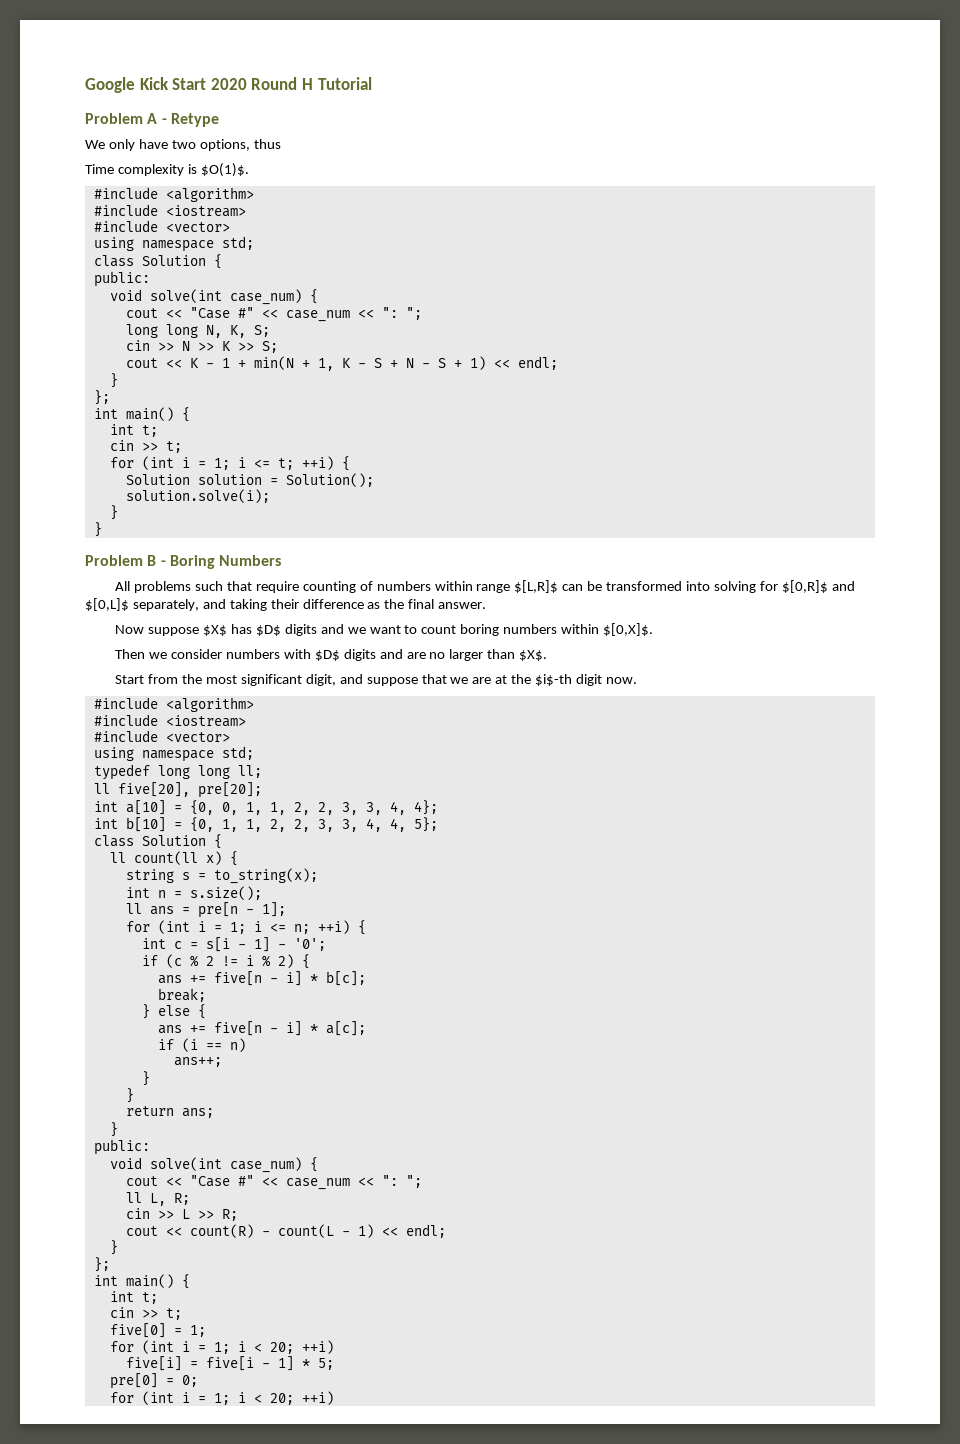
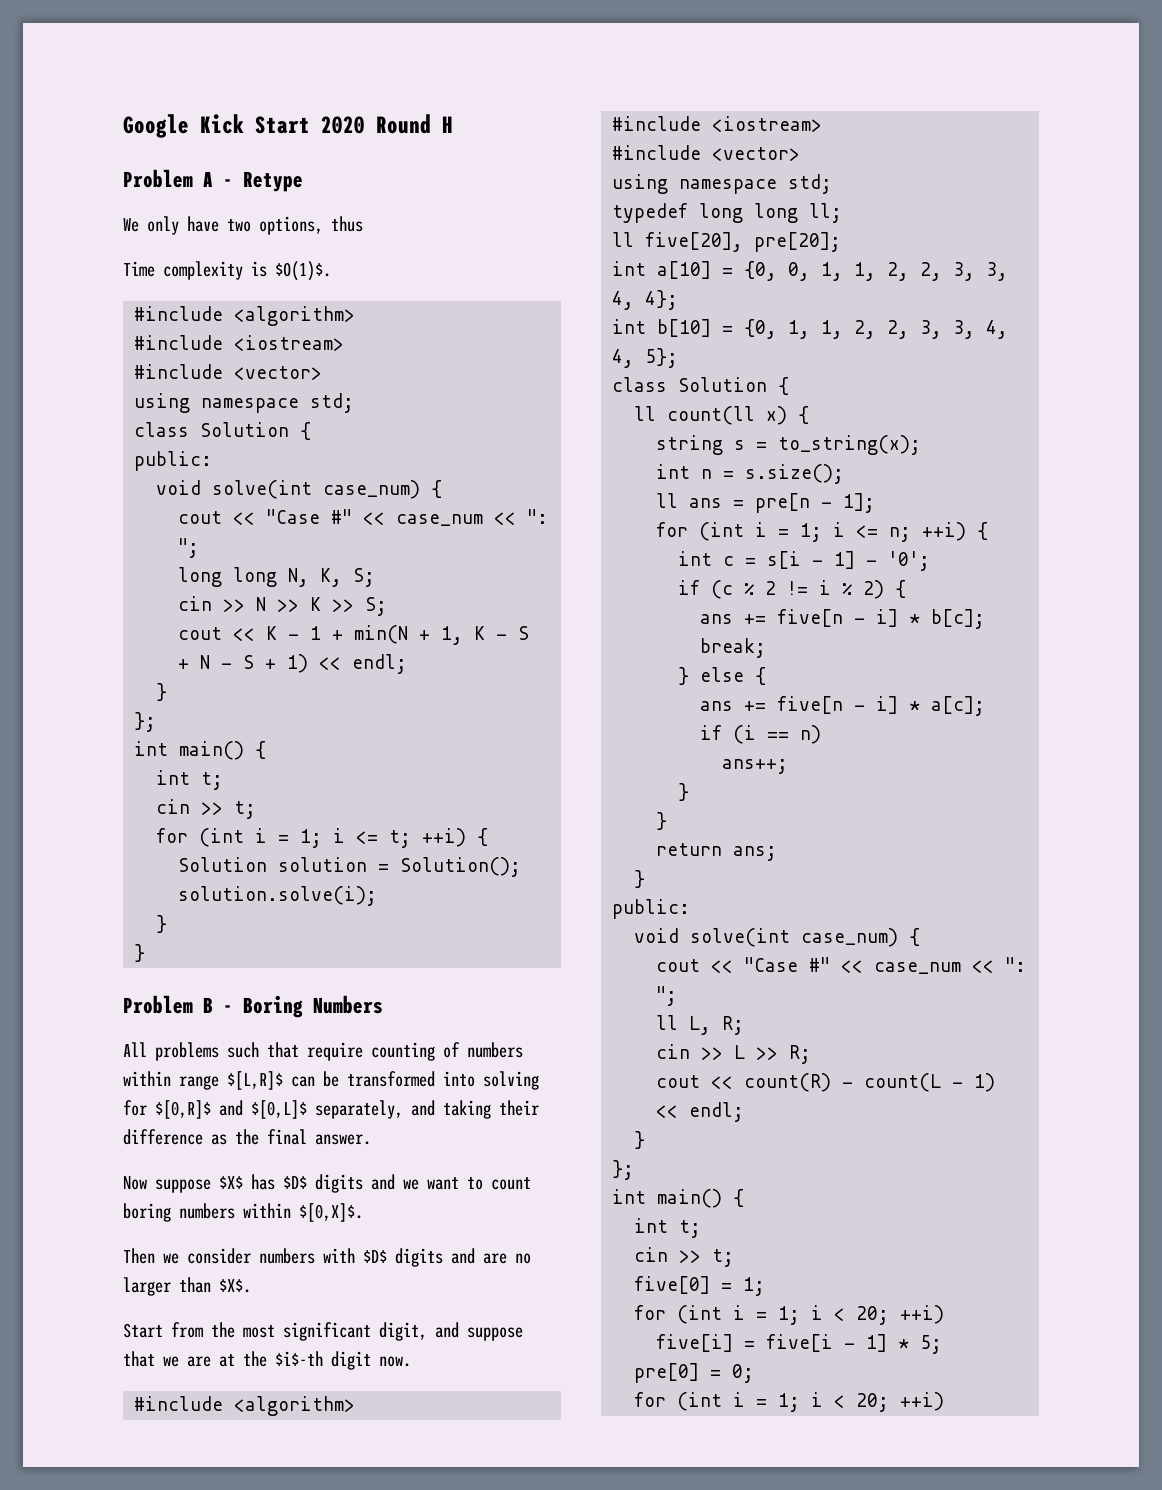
[317,77,372,90] Tutorial -> (453, 124) none

